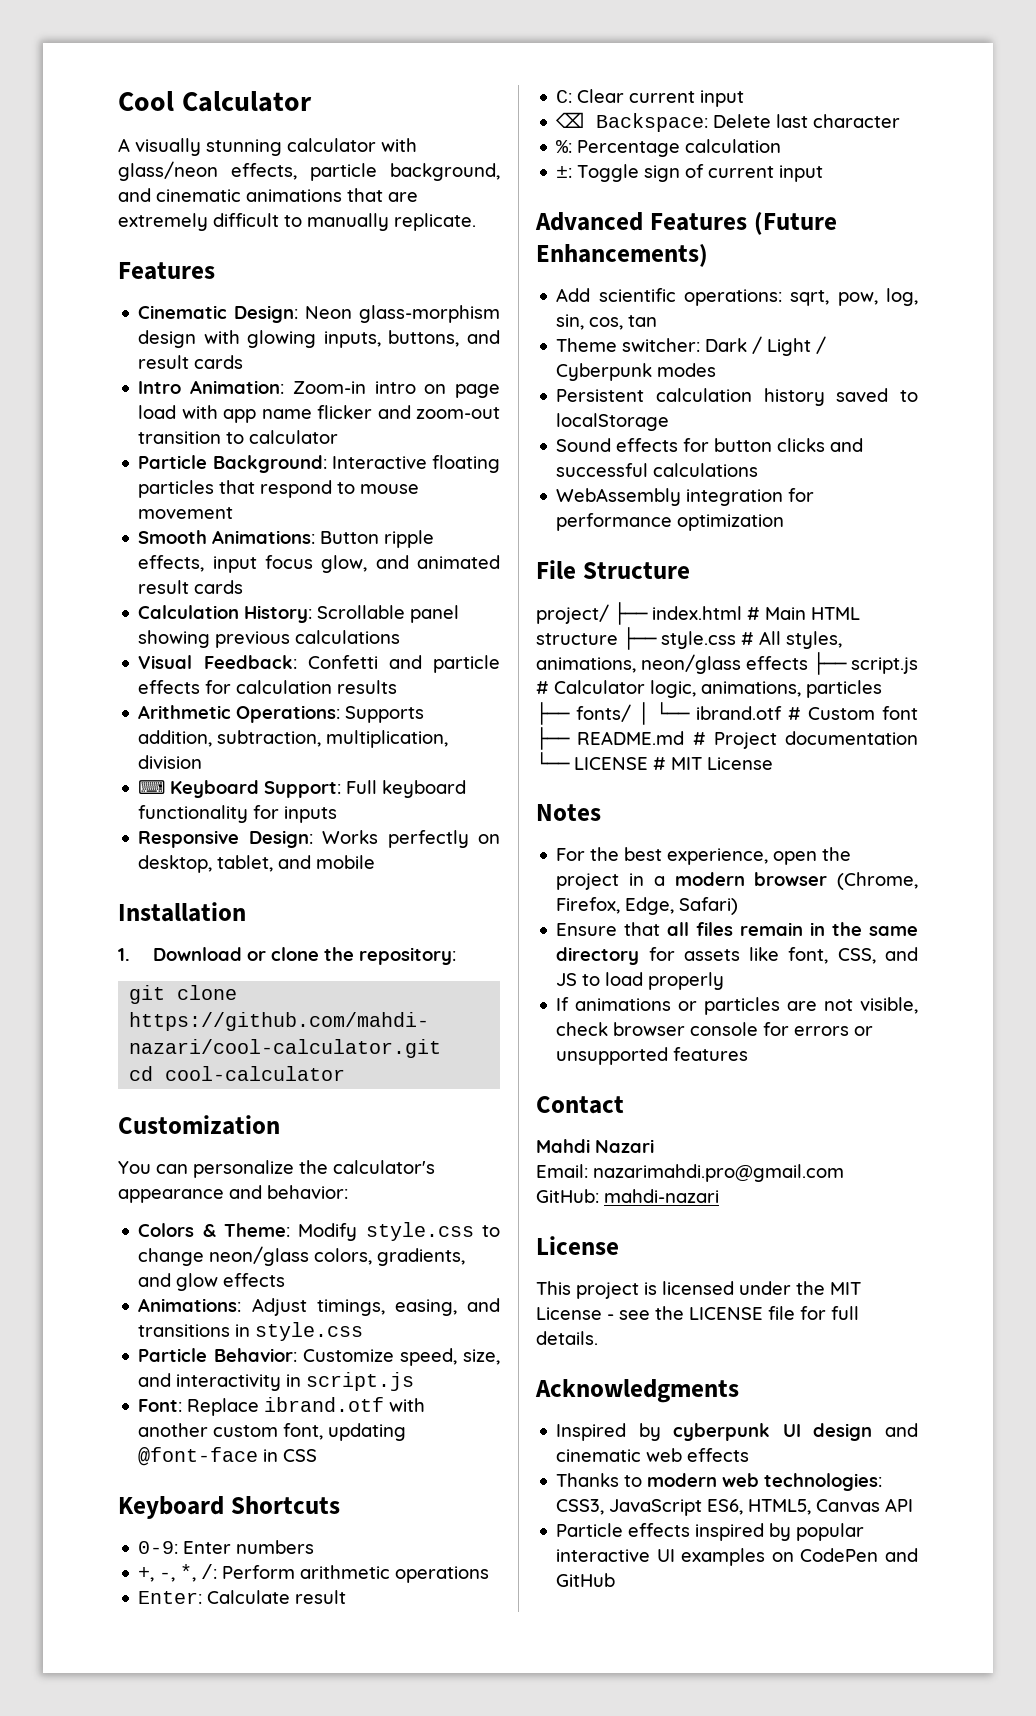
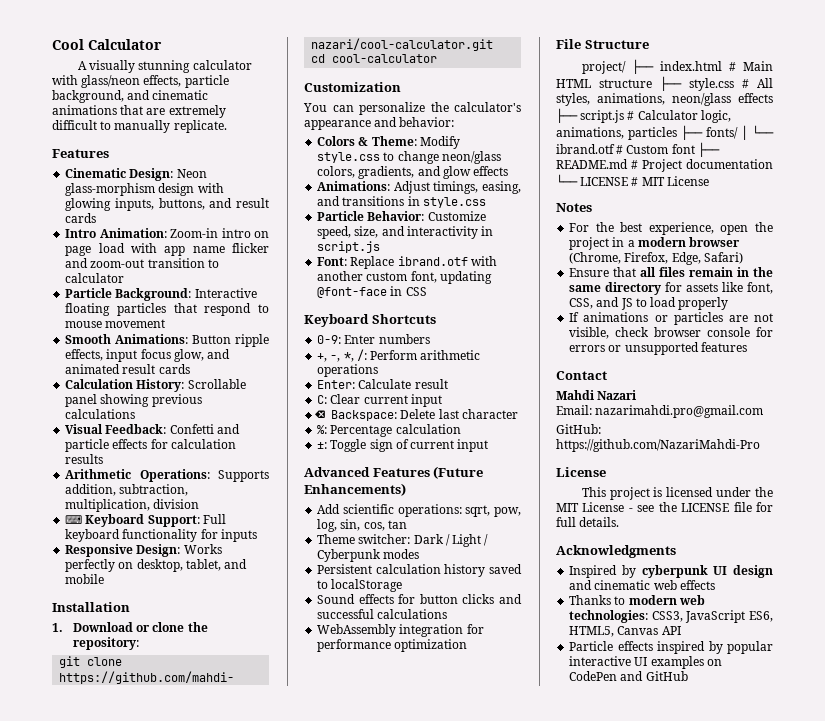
[604,1189,719,1203] mahdi-nazari -> [556,439,760,452] https://github.com/NazariMahdi-Pro

